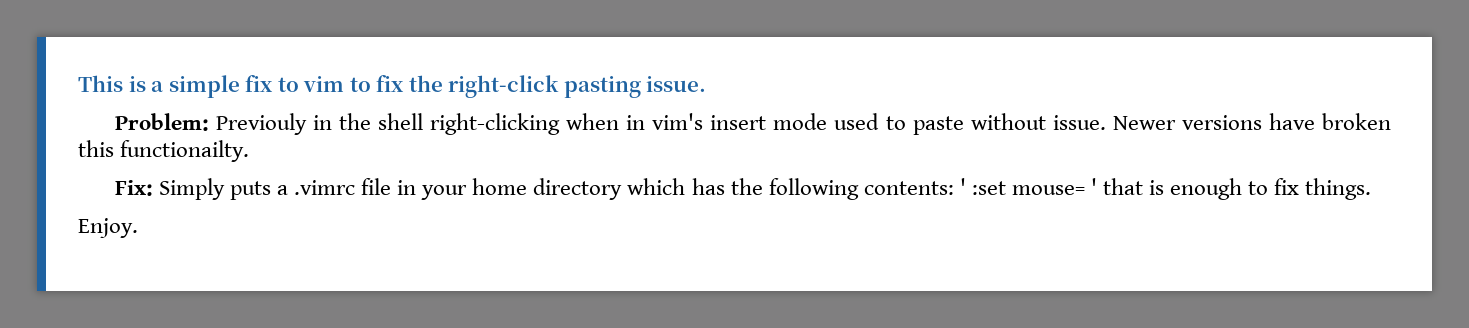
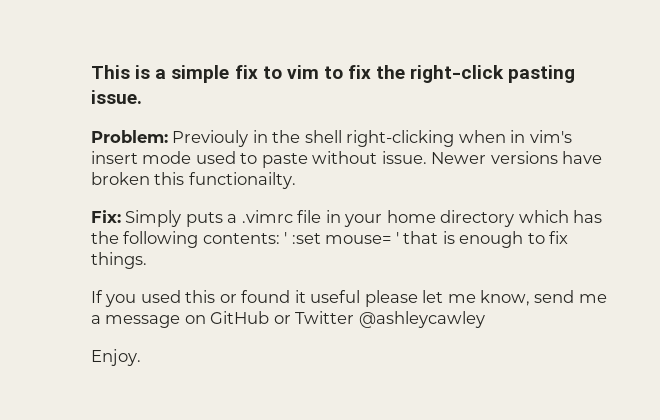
(1372, 189) none -> [91,290,607,307] [91,311,485,328] // If you used this or found it useful please let me know, send me a message on GitHub or Twitter @ashleycawley

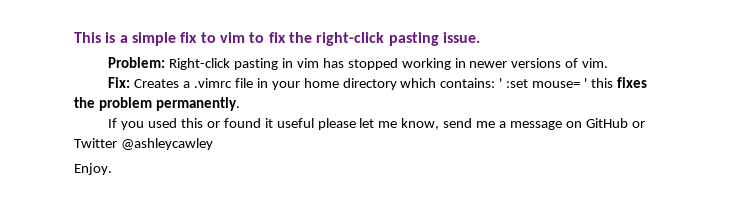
[172,130,572,147] [91,151,603,168] [91,172,296,189] Previouly in the shell right-clicking when in vim's insert mode used to paste without issue. Newer versions have broken this functionailty. -> [169,58,609,70] Right-click pasting in vim has stopped working in newer versions of vim.
[125,210,223,227] Simply puts -> [134,79,180,88] Creates
[573,210,603,223] [91,231,569,248] [91,252,147,269] has the following contents: ' :set mouse= ' that is enough to fix things. -> [440,77,647,88] [74,97,240,111] contains: ' :set mouse= ' this fixes the problem permanently.

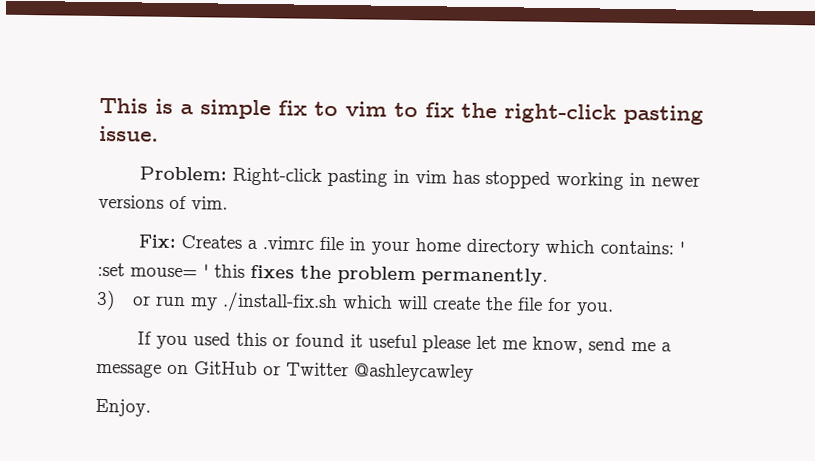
(240, 104) none -> [96,289,615,316] // 3) or run my ./install-fix.sh which will create the file for you.

